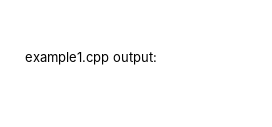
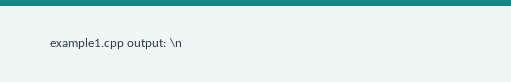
(157, 58) none -> [168,38,182,47] \n

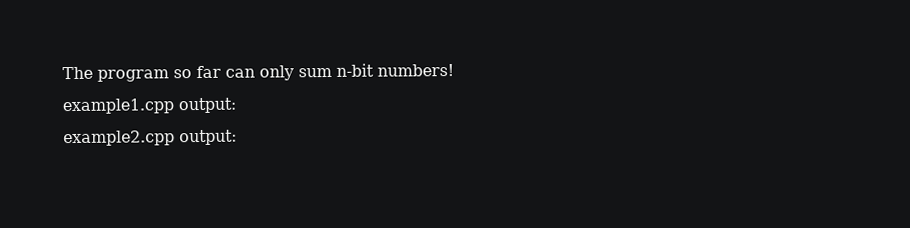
(50, 43) none -> [62,63,454,82] The program so far can only sum n-bit numbers! //
[168,38,182,47] \n -> [63,129,237,147] // example2.cpp output:

